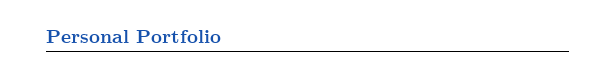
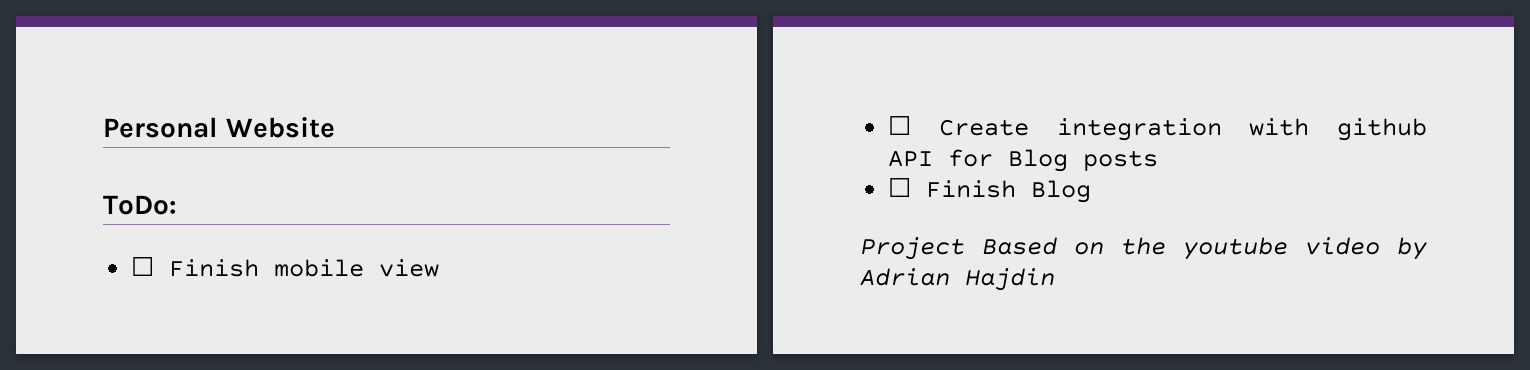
[136,30,221,43] Portfolio -> [225,117,335,138] [103,195,177,215] [131,257,440,277] [888,116,1427,141] [888,149,1159,172] [888,178,1092,203] [860,237,1427,260] [860,268,1055,291] Website // ToDo: // ☐ Finish mobile view // ☐ Create integration with github API for Blog posts // ☐ Finish Blog // Project Based on the youtube video by Adrian Hajdin

